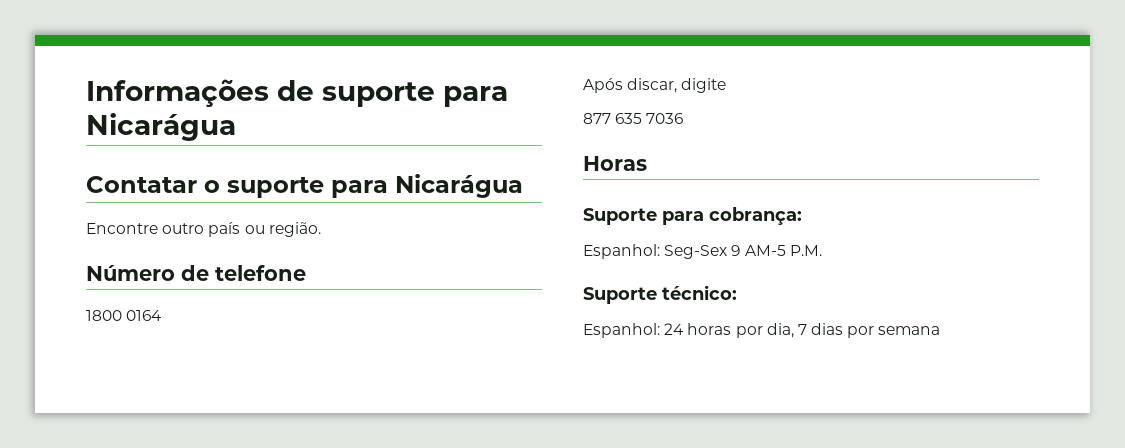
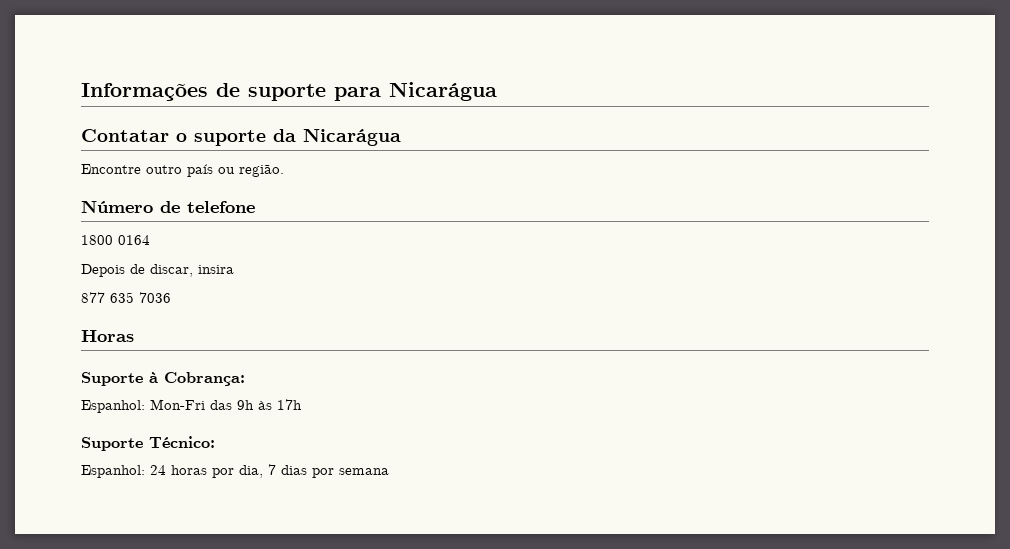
[331,180,388,198] para -> [273,129,296,142] da
[583,78,727,93] Após discar, digite -> [81,264,234,277] Depois de discar, insira
[662,207,802,225] [583,244,822,259] [583,285,737,304] para cobrança: // Espanhol: Seg-Sex 9 AM-5 P.M. // Suporte técnico: -> [149,371,245,386] [81,399,302,413] [81,436,215,451] à Cobrança: // Espanhol: Mon-Fri das 9h às 17h // Suporte Técnico:

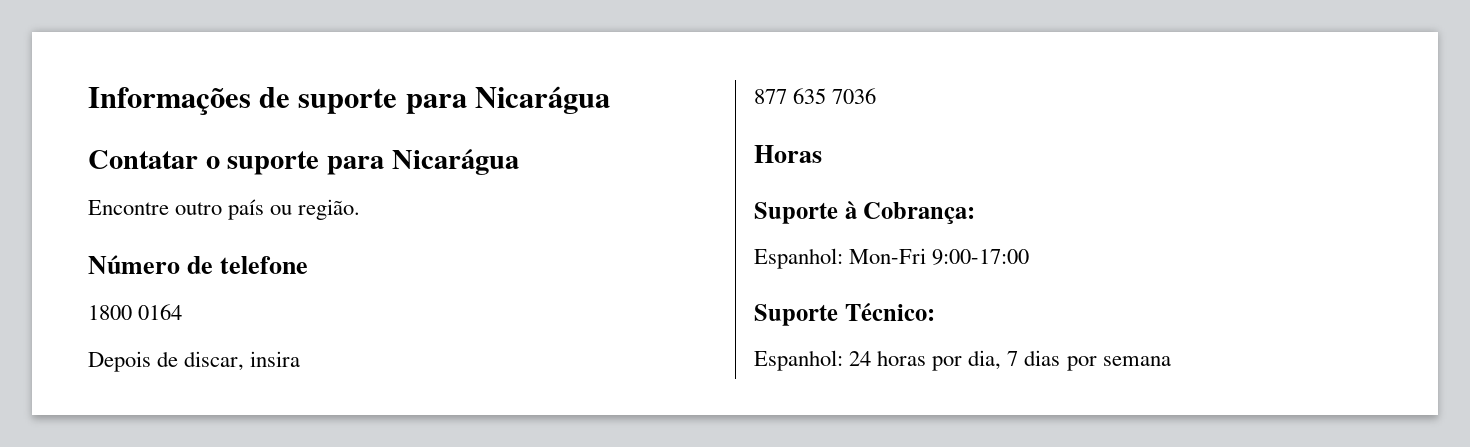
[273,129,296,142] da -> [327,156,385,175] para
[210,399,302,410] das 9h às 17h -> [932,249,1030,265] 9:00-17:00

